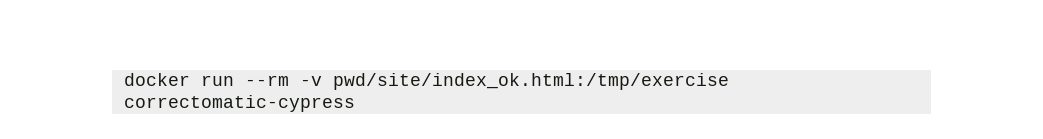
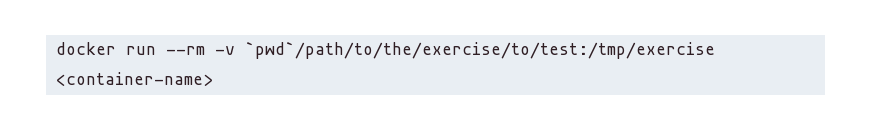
[333,73,730,90] [124,95,356,112] pwd/site/index_ok.html:/tmp/exercise correctomatic-cypress -> [245,42,716,59] [56,72,214,86] `pwd`/path/to/the/exercise/to/test:/tmp/exercise <container-name>

